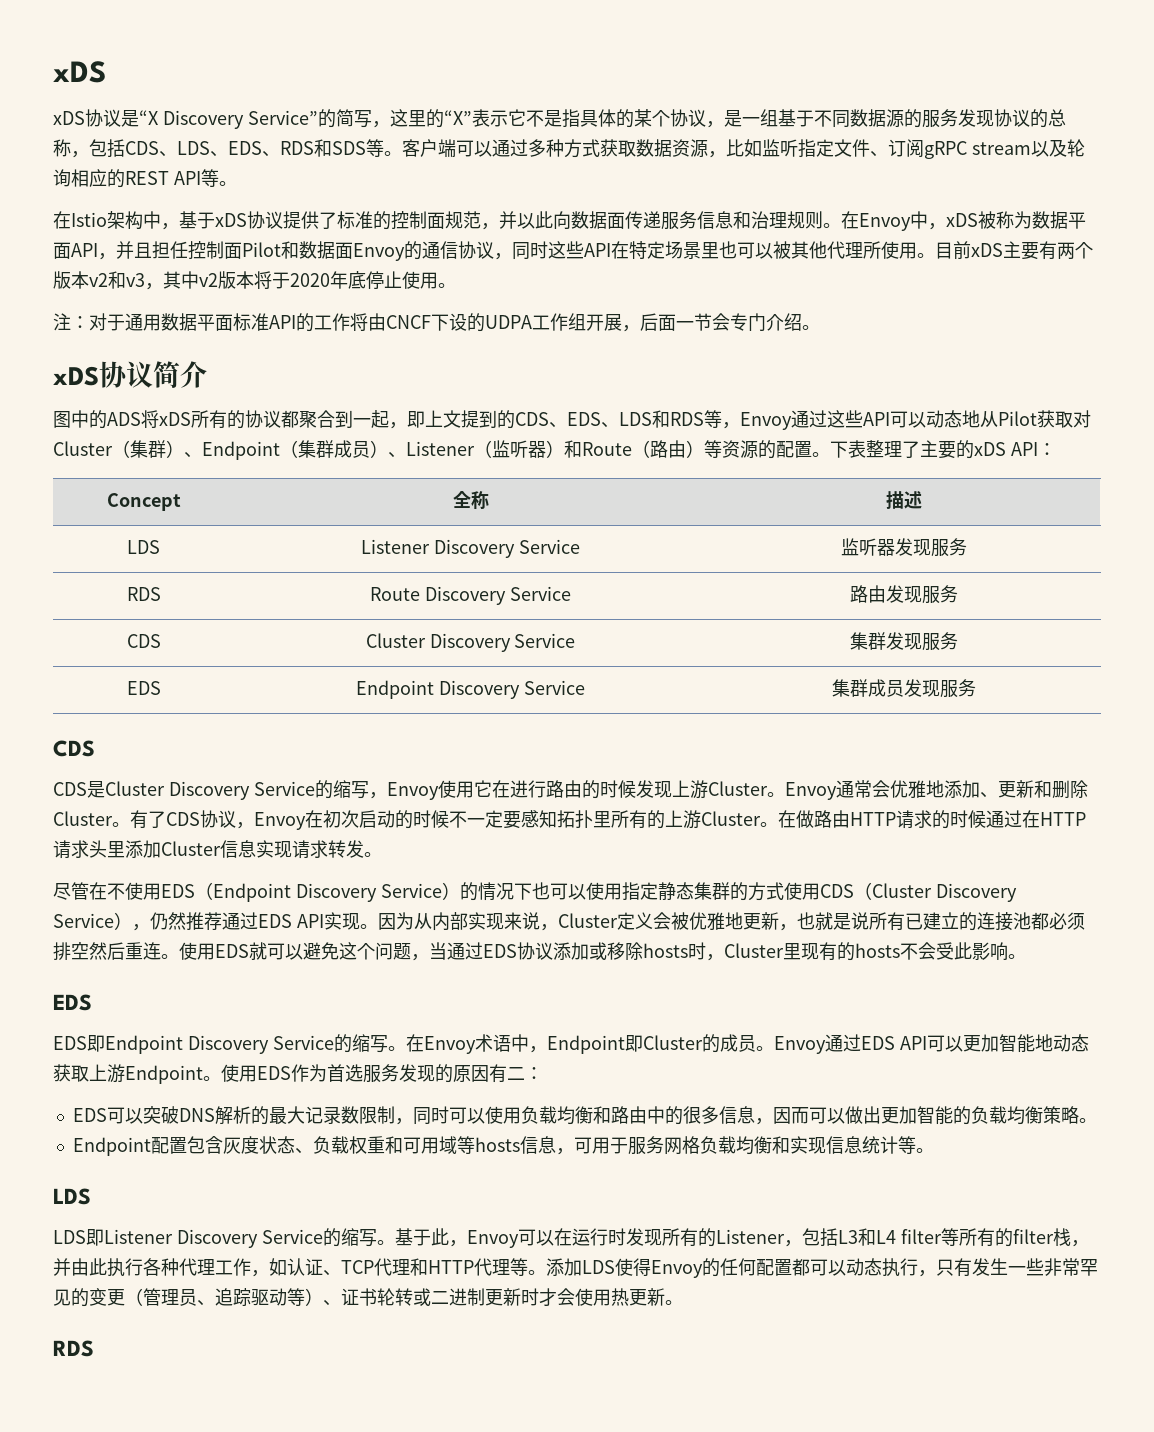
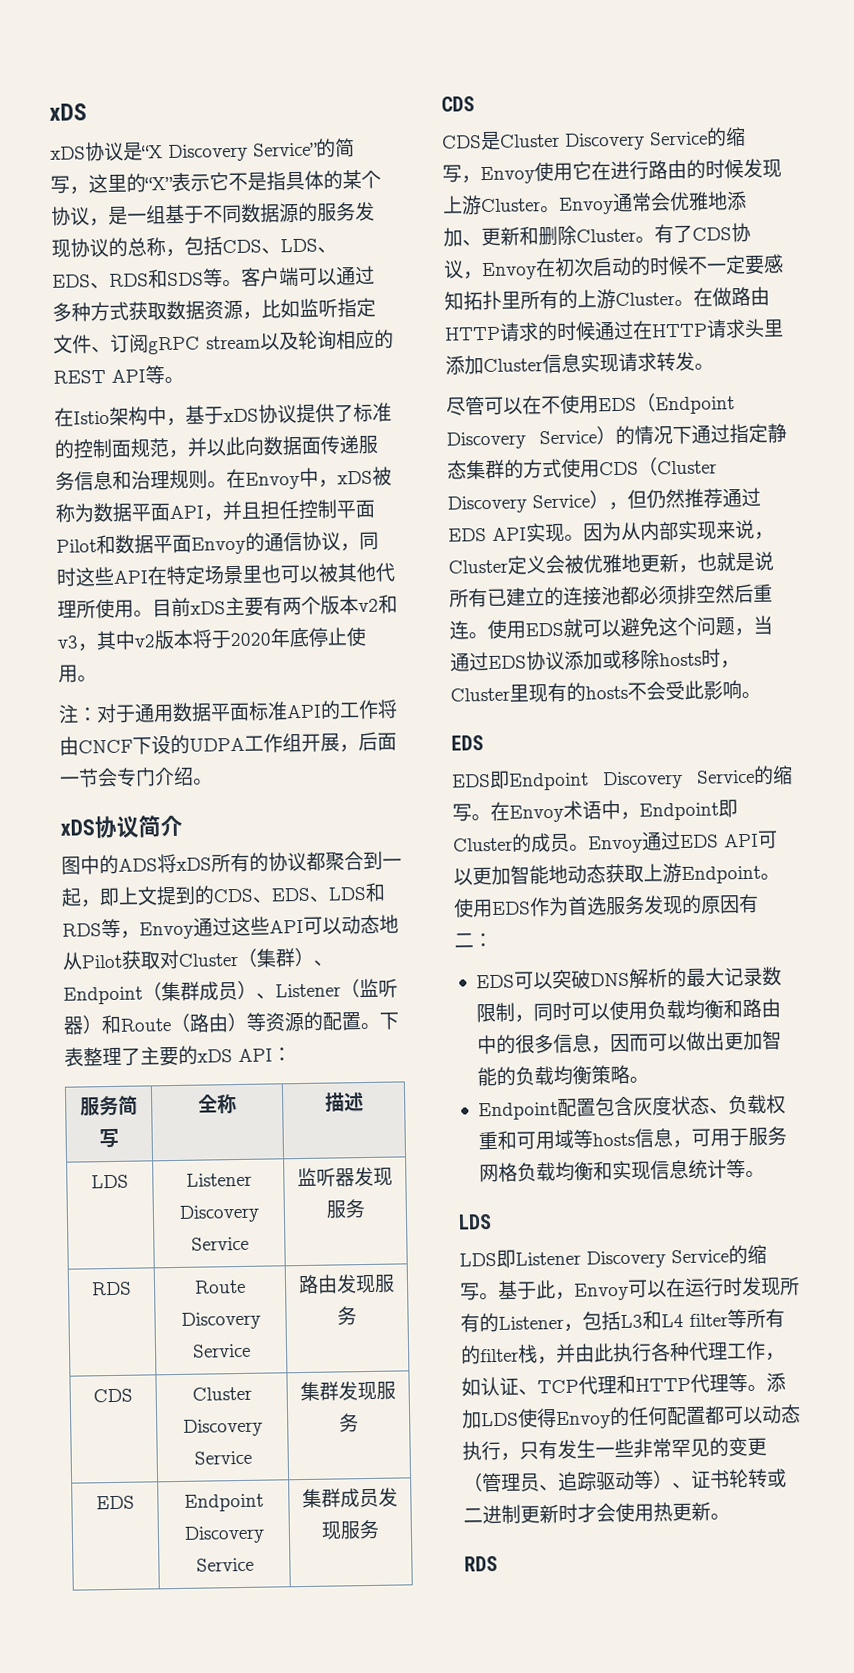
(224, 250) none -> [336,500,356,519] 平
(335, 250) none -> [153,534,173,554] 平
[106,493,181,511] Concept -> [80,1095,138,1117] [99,1128,119,1149] 服务简写
(89, 891) none -> [484,396,523,416] 可以
[531,882,622,900] 也可以使用 -> [691,424,730,444] 通过
(150, 927) none -> [627,489,647,509] 但

